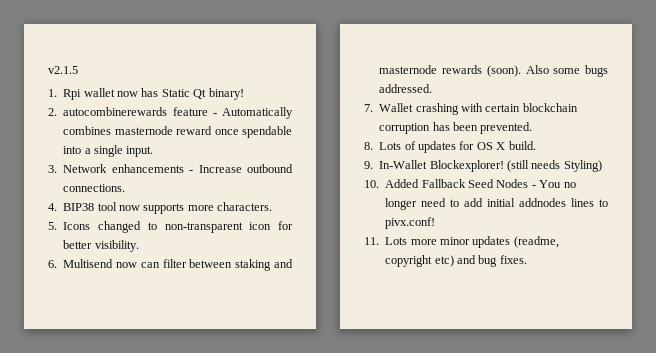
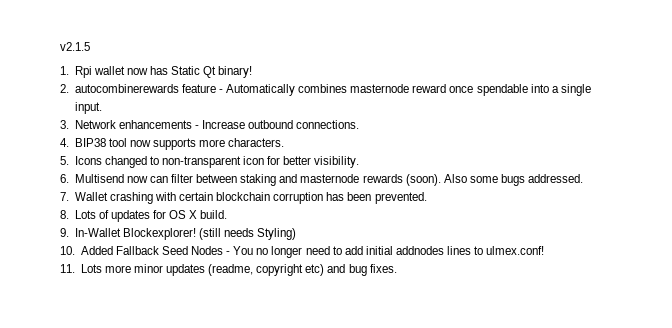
[385,217,436,229] pivx.conf! -> [486,246,545,255] ulmex.conf!

